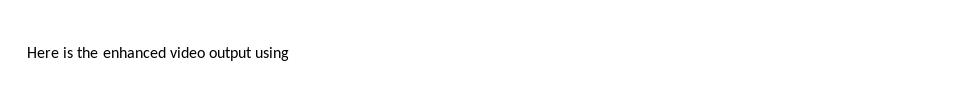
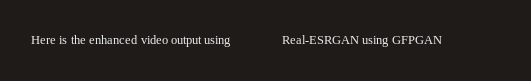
(290, 54) none -> [282,35,442,47] Real-ESRGAN using GFPGAN

